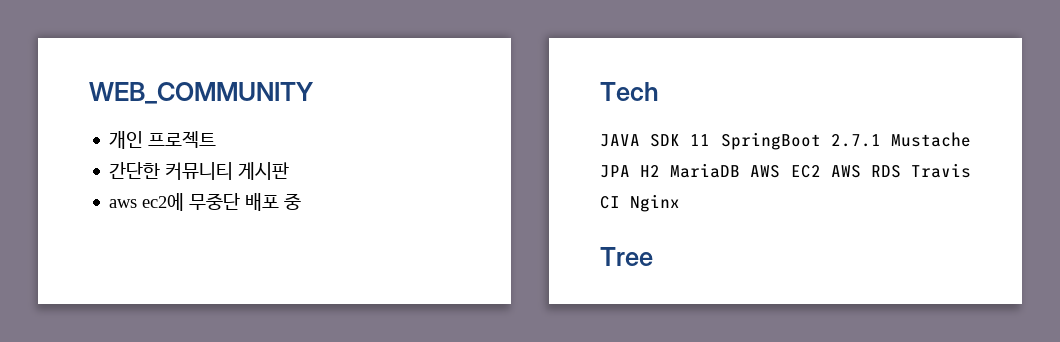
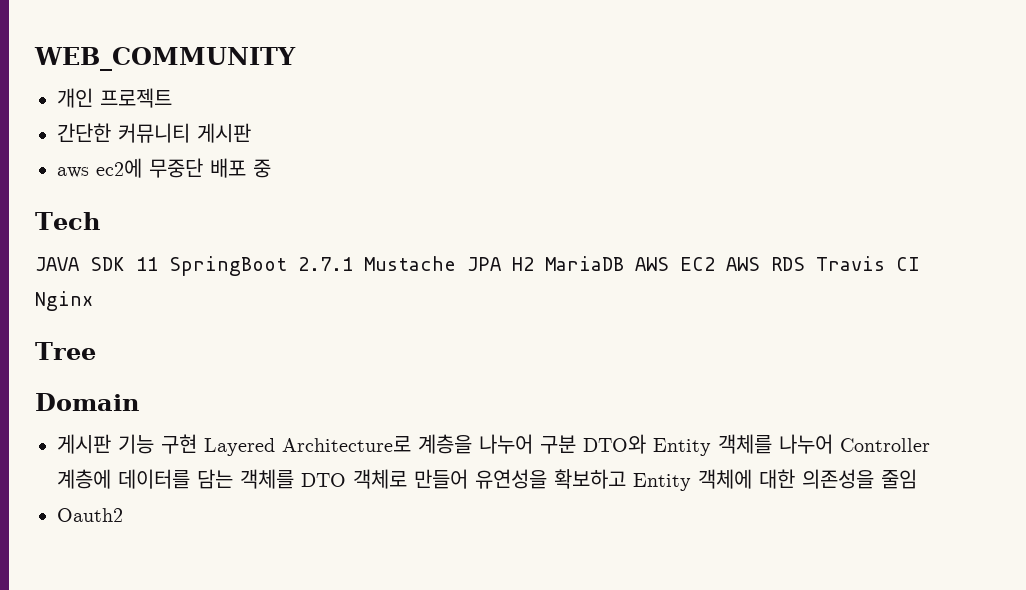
(653, 256) none -> [35,393,139,411] [57,434,930,456] [57,469,917,491] [57,508,123,522] // Domain // 게시판 기능 구현 Layered Architecture로 계층을 나누어 구분 DTO와 Entity 객체를 나누어 Controller 계층에 데이터를 담는 객체를 DTO 객체로 만들어 유연성을 확보하고 Entity 객체에 대한 의존성을 줄임 // Oauth2

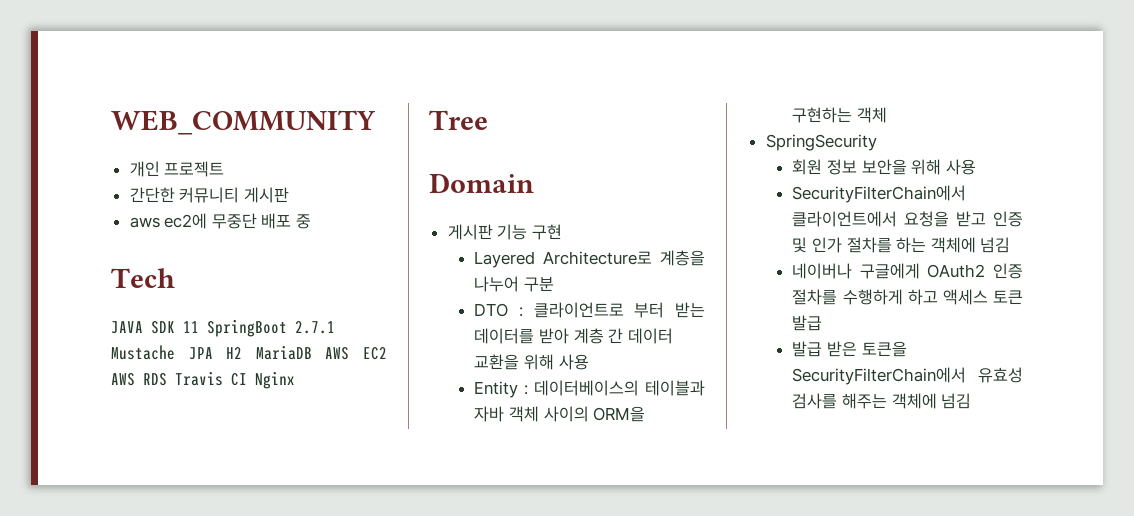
(197, 444) none -> (562, 232) //
[583,434,930,456] [57,469,917,491] [57,508,123,522] DTO와 Entity 객체를 나누어 Controller 계층에 데이터를 담는 객체를 DTO 객체로 만들어 유연성을 확보하고 Entity 객체에 대한 의존성을 줄임 // Oauth2 -> [474,302,705,318] [474,328,673,344] [474,354,589,370] [474,380,705,398] [474,406,646,422] [792,107,887,123] [765,134,877,151] [792,159,976,175] [792,185,967,203] [792,211,1023,227] [792,237,1011,253] [792,263,1023,279] [792,289,1023,305] [792,315,823,331] [792,341,907,357] [792,367,1023,385] [792,393,972,409] // DTO : 클라이언트로 부터 받는 데이터를 받아 계층 간 데이터 교환을 위해 사용 // Entity : 데이터베이스의 테이블과 자바 객체 사이의 ORM을 구현하는 객체 // SpringSecurity // 회원 정보 보안을 위해 사용 // SecurityFilterChain에서 클라이언트에서 요청을 받고 인증 및 인가 절차를 하는 객체에 넘김 // 네이버나 구글에게 OAuth2 인증 절차를 수행하게 하고 액세스 토큰 발급 // 발급 받은 토큰을 SecurityFilterChain에서 유효성 검사를 해주는 객체에 넘김

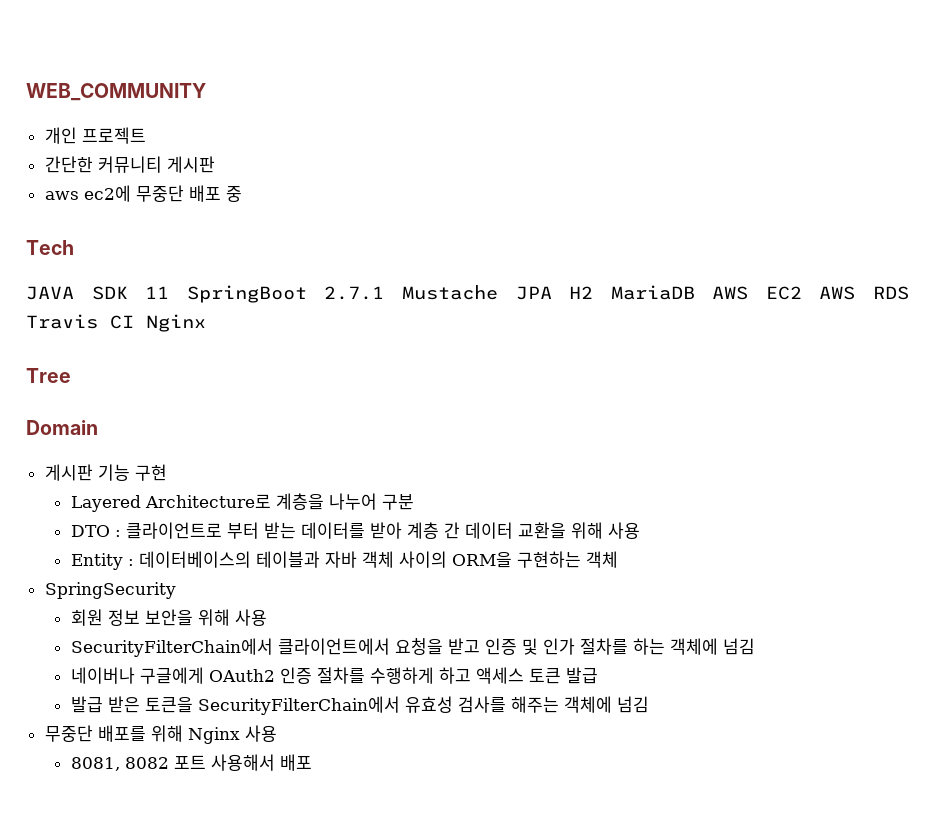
(972, 401) none -> [44,725,277,744] [70,754,312,771] // 무중단 배포를 위해 Nginx 사용 // 8081, 8082 포트 사용해서 배포

